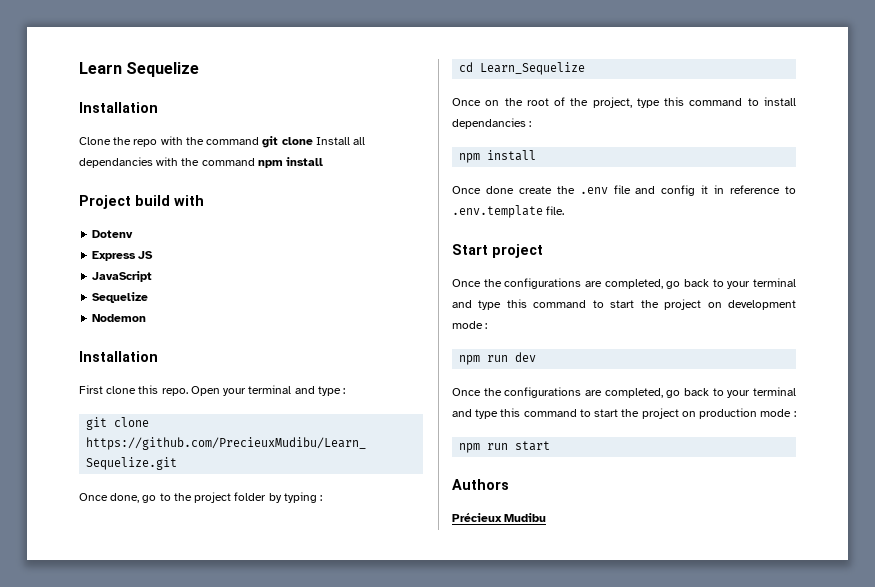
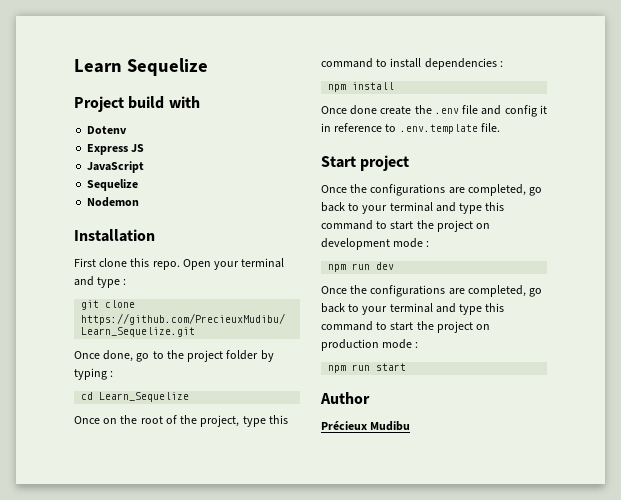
[79,102,158,113] [79,136,366,148] [79,157,324,168] // Installation // Clone the repo with the command git clone Install all dependancies with the command npm install -> (208, 67) none
[452,118,526,129] dependancies -> [424,58,497,70] dependencies
[452,479,509,490] Authors -> [320,392,370,404] Author

